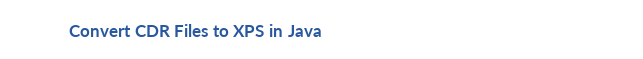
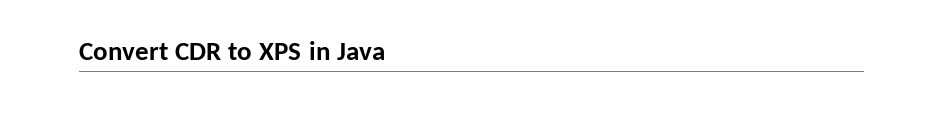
[174,24,209,37] Files -> (222, 51) none

